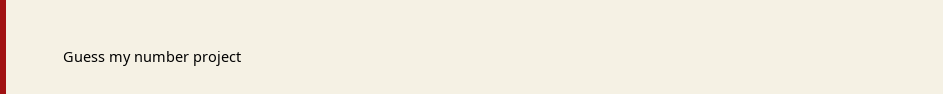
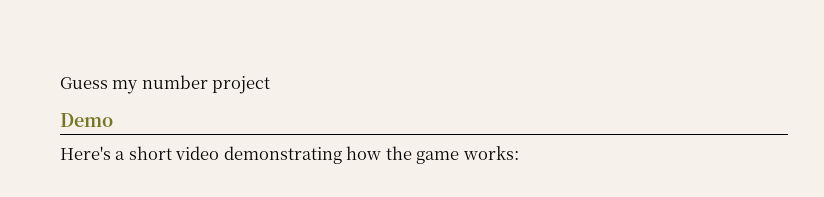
(241, 58) none -> [60,113,113,127] [60,146,519,164] // Demo // Here's a short video demonstrating how the game works:

